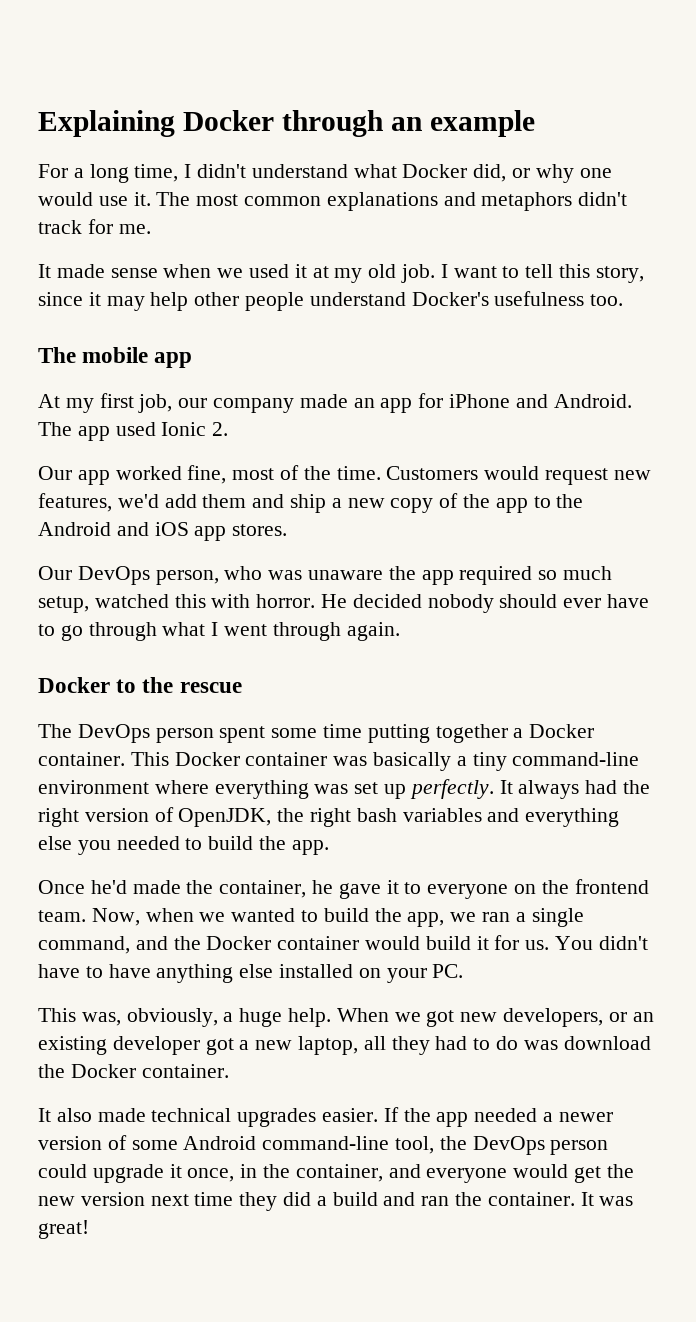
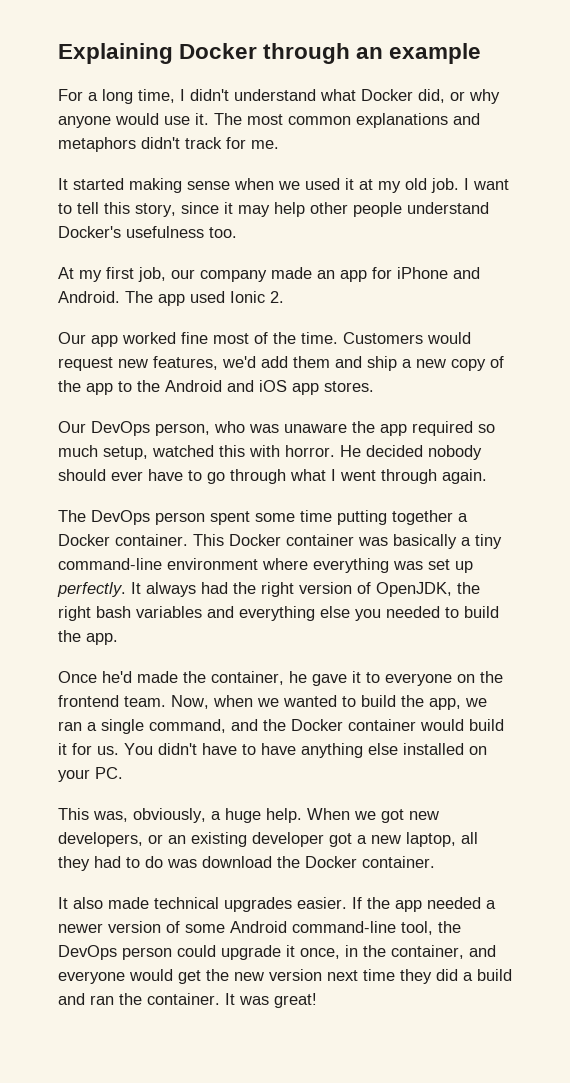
[579,168,612,178] one -> [58,116,111,128] anyone
[56,264,105,278] made -> [73,178,182,193] started making
[38,347,193,368] // The mobile app -> (237, 232) none
[187,465,227,484] fine, -> [181,332,208,344] fine
[38,677,242,693] // Docker to the rescue -> (487, 476) none

